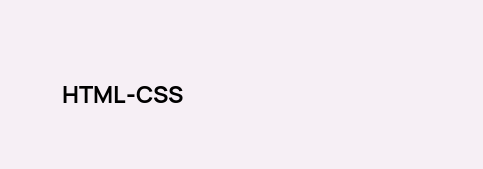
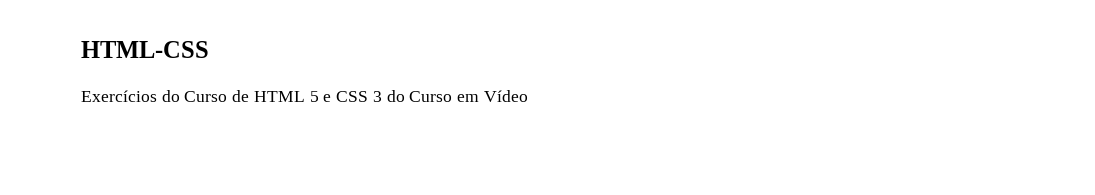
(183, 94) none -> [81,90,528,102] // Exercícios do Curso de HTML 5 e CSS 3 do Curso em Vídeo

